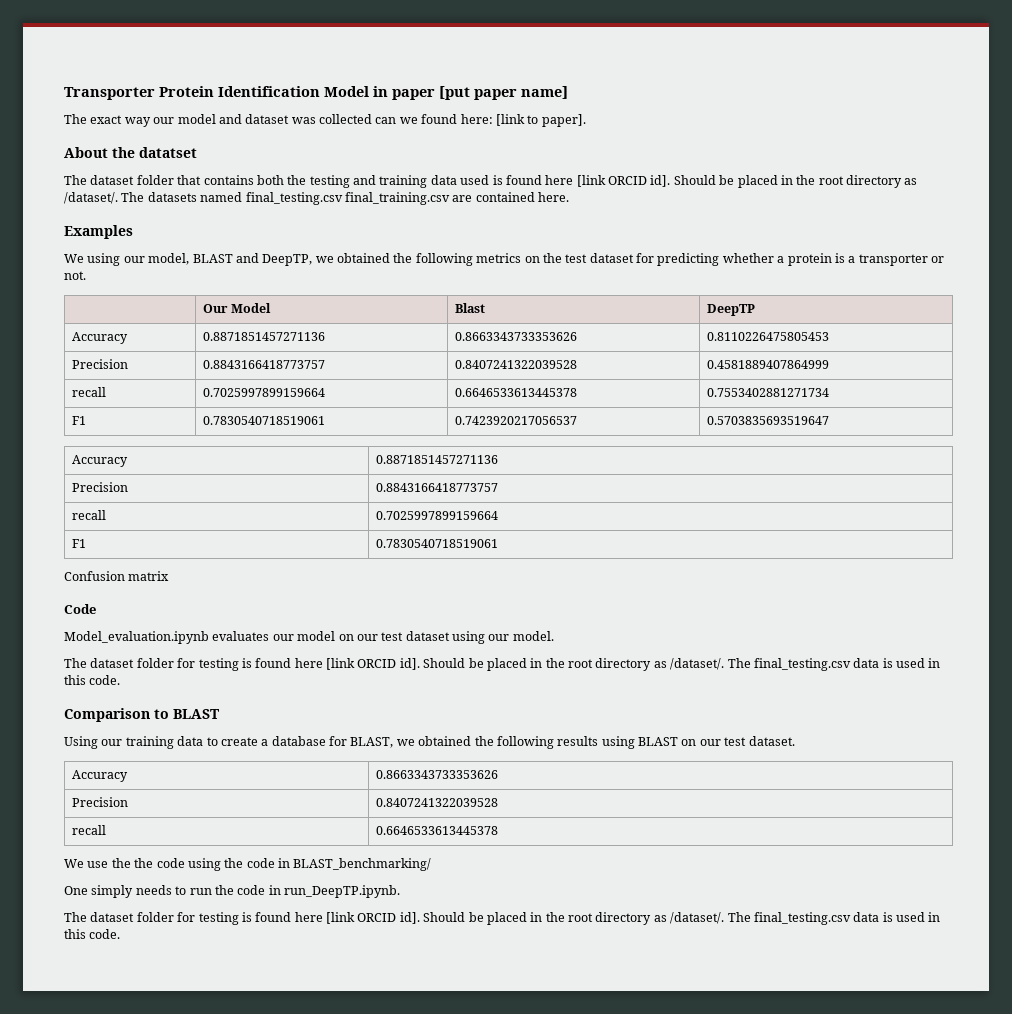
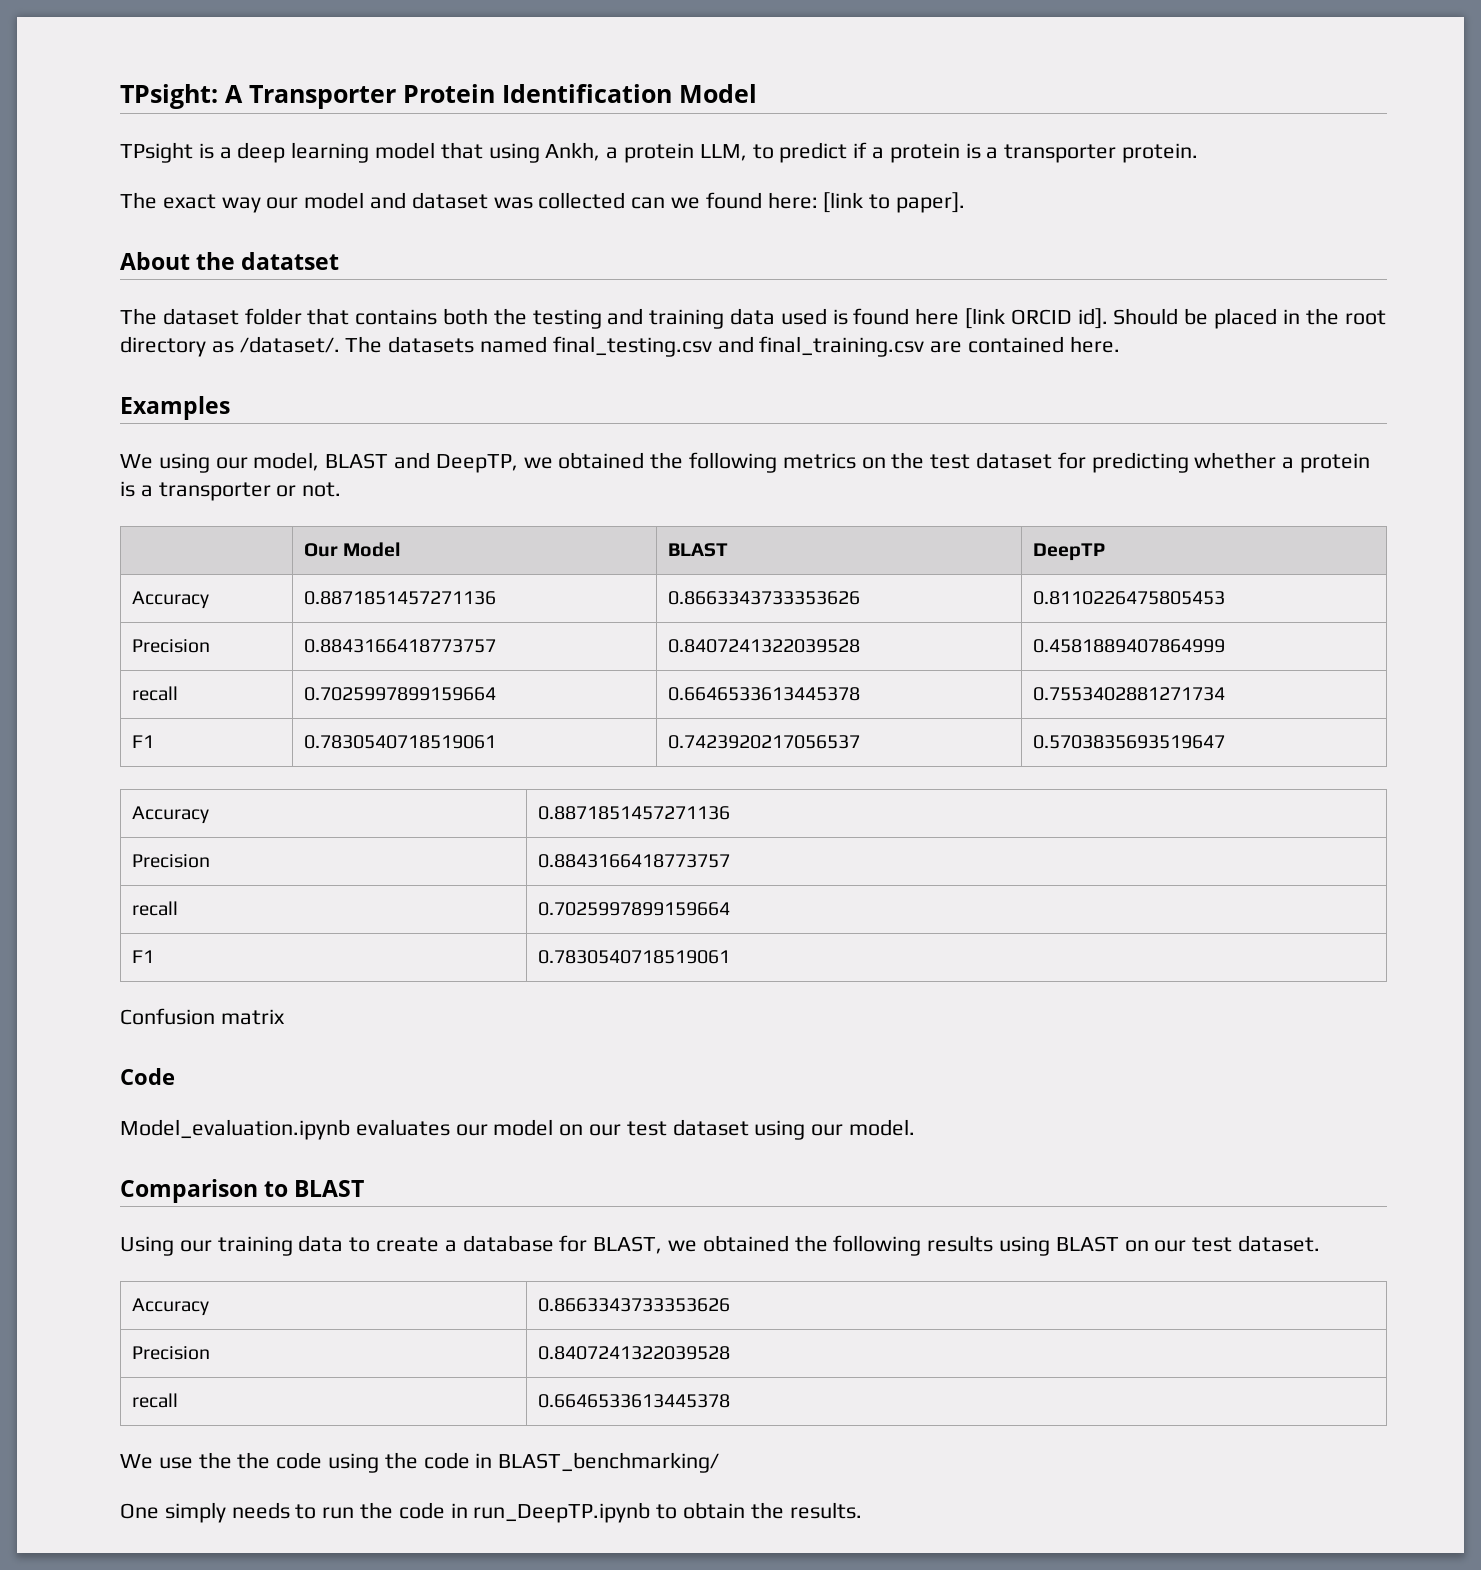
(64, 93) none -> [120,84,243,109] TPsight: A
[373,86,568,100] in paper [put paper name] -> [120,142,1199,163] // TPsight is a deep learning model that using Ankh, a protein LLM, to predict if a protein is a transporter protein.
(343, 198) none -> [717,336,754,353] and
[454,303,485,313] Blast -> [667,543,728,557] BLAST
[64,658,941,671] [64,675,121,685] // The dataset folder for testing is found here [link ORCID id]. Should be placed in the root directory as /dataset/. The final_testing.csv data is used in this code. -> (916, 1127) none
[284,885,400,898] [64,912,941,925] [64,929,121,939] run_DeepTP.ipynb. // The dataset folder for testing is found here [link ORCID id]. Should be placed in the root directory as /dataset/. The final_testing.csv data is used in this code. -> [473,1502,862,1523] run_DeepTP.ipynb to obtain the results.

